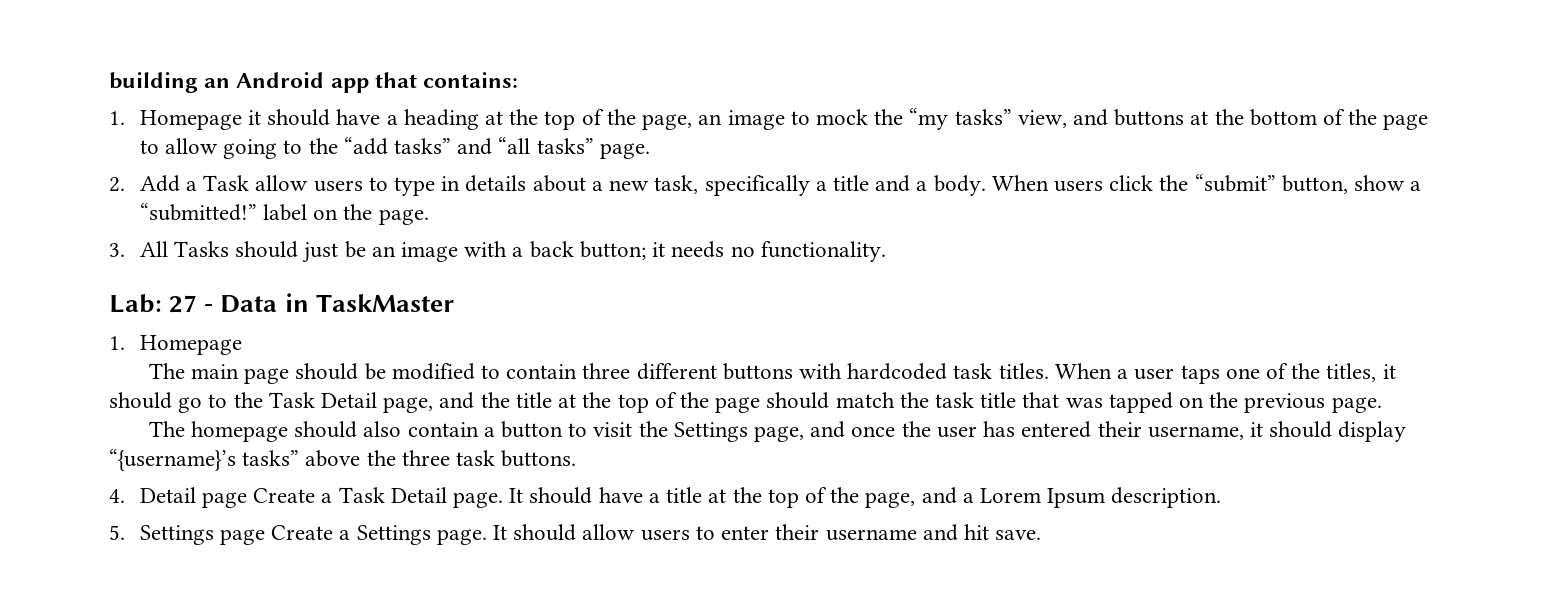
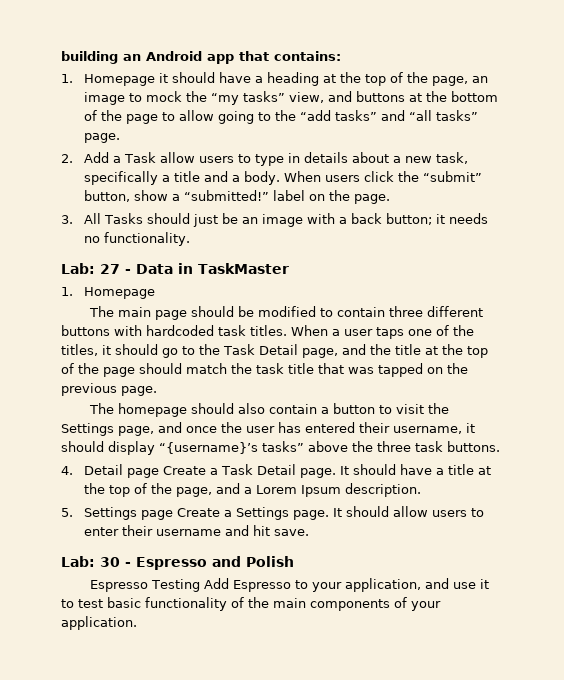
(1042, 535) none -> [61,556,294,570] [89,578,489,592] [61,597,441,611] [61,616,137,630] // Lab: 30 - Espresso and Polish // Espresso Testing Add Espresso to your application, and use it to test basic functionality of the main components of your application.

